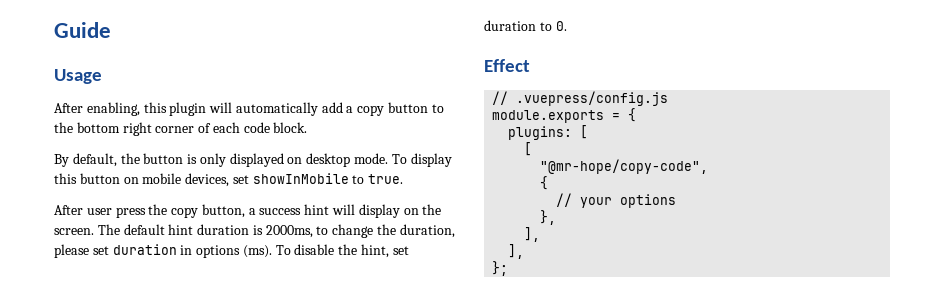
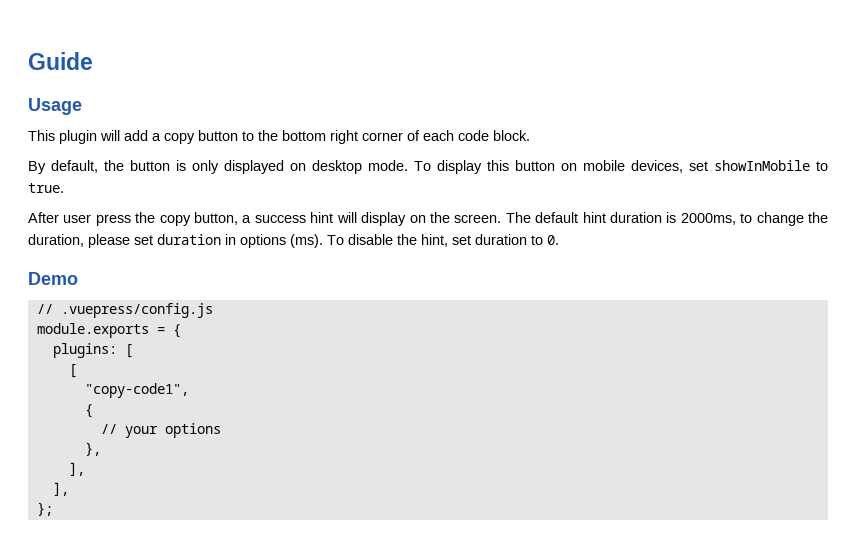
[54,102,167,116] After enabling, this -> [28,130,55,141] This
[235,102,318,116] automatically -> (120, 135) none
[484,59,530,72] Effect -> [28,272,78,285] Demo
[540,159,709,174] "@mr-hope/copy-code", -> [84,383,189,398] "copy-code1",

